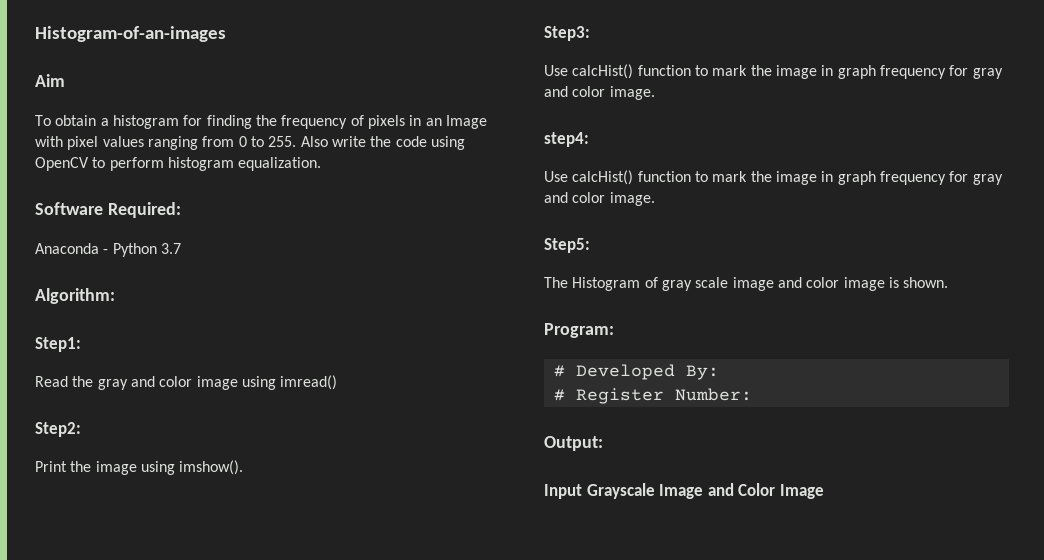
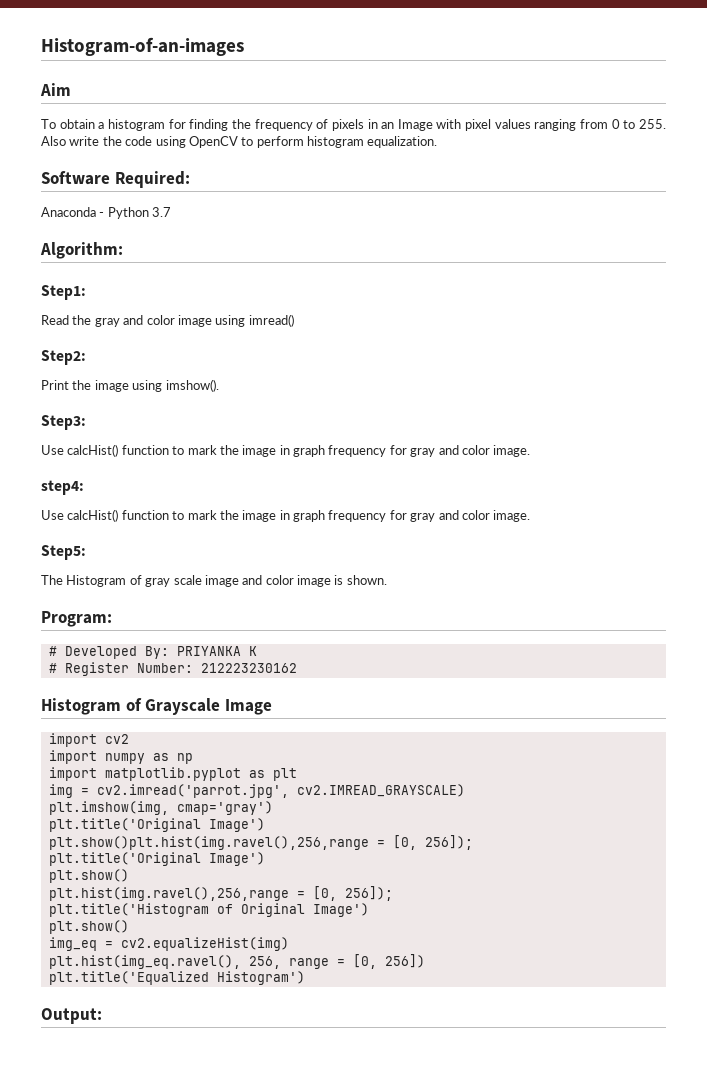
(719, 372) none -> [176,646,257,656] PRIYANKA K
[544,436,603,451] [544,483,824,499] // Output: // Input Grayscale Image and Color Image -> [200,663,297,673] [41,698,272,715] [48,733,129,747] [48,750,193,764] [48,767,297,781] [48,784,465,798] [48,801,273,815] [48,818,265,832] [48,835,473,850] [48,852,265,866] [48,869,129,883] [48,886,393,901] [48,903,369,917] [48,920,129,934] [48,937,289,951] [48,954,425,969] [48,971,305,985] [41,1008,102,1024] 212223230162 // Histogram of Grayscale Image // import cv2 // import numpy as np // import matplotlib.pyplot as plt // img = cv2.imread('parrot.jpg', cv2.IMREAD_GRAYSCALE) // plt.imshow(img, cmap='gray') // plt.title('Original Image') // plt.show()plt.hist(img.ravel(),256,range = [0, 256]); // plt.title('Original Image') // plt.show() // plt.hist(img.ravel(),256,range = [0, 256]); // plt.title('Histogram of Original Image') // plt.show() // img_eq = cv2.equalizeHist(img) // plt.hist(img_eq.ravel(), 256, range = [0, 256]) // plt.title('Equalized Histogram') // Output:

